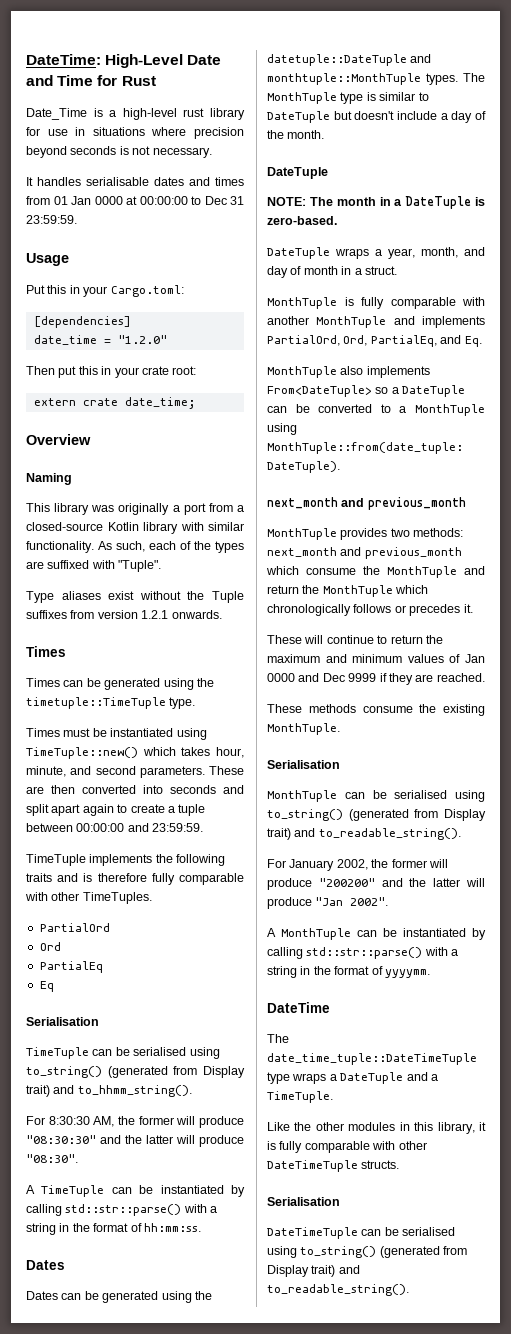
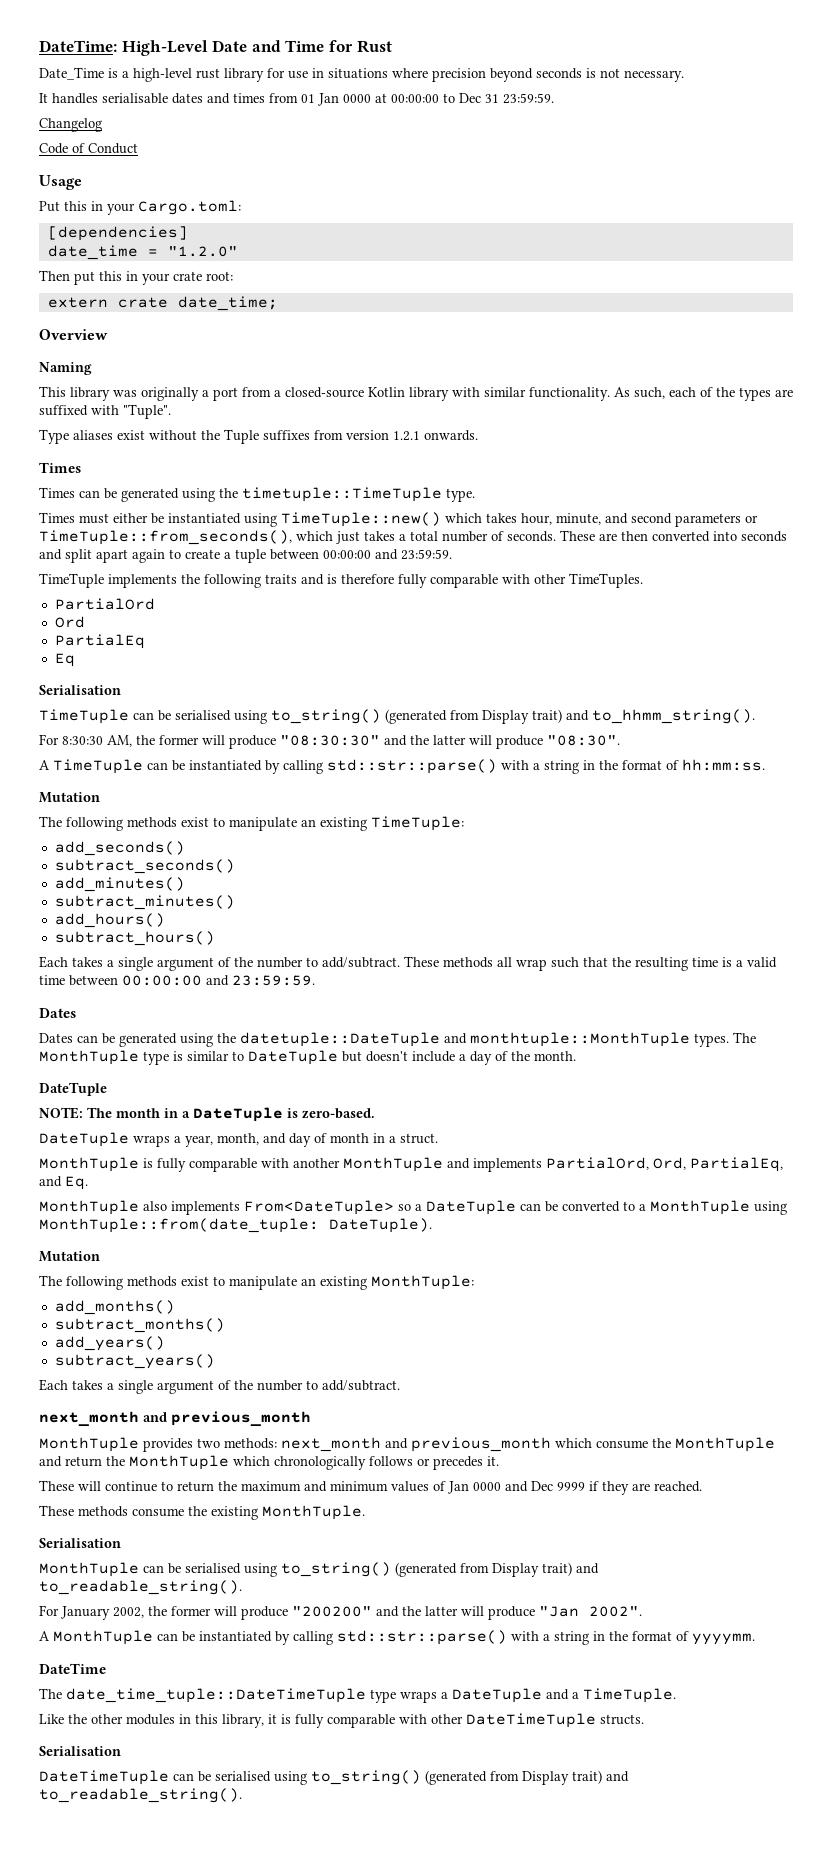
(77, 219) none -> [39,118,102,132] [39,143,138,154] // Changelog // Code of Conduct
(91, 732) none -> [113,513,148,523] either
[139,766,205,778] parameters. -> [675,513,758,527] [39,530,556,545] parameters or TimeTuple::from_seconds(), which just takes a total number of seconds.
(201, 1227) none -> [39,792,100,803] [39,816,464,831] [54,841,185,856] [54,859,235,874] [54,877,185,892] [54,895,235,910] [54,913,165,928] [54,931,215,946] [39,956,777,971] [39,975,315,986] // Mutation // The following methods exist to manipulate an existing TimeTuple: // add_seconds() // subtract_seconds() // add_minutes() // subtract_minutes() // add_hours() // subtract_hours() // Each takes a single argument of the number to add/subtract. These methods all wrap such that the resulting time is a valid time between 00:00:00 and 23:59:59.
(340, 467) none -> [39,1251,100,1262] [39,1275,474,1290] [54,1300,175,1315] [54,1318,225,1333] [54,1336,165,1351] [54,1354,215,1369] [39,1379,400,1394] // Mutation // The following methods exist to manipulate an existing MonthTuple: // add_months() // subtract_months() // add_years() // subtract_years() // Each takes a single argument of the number to add/subtract.

